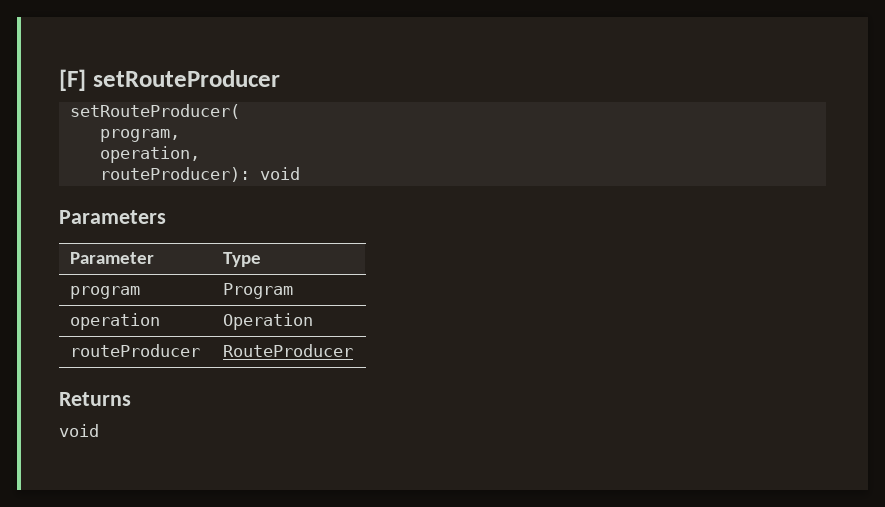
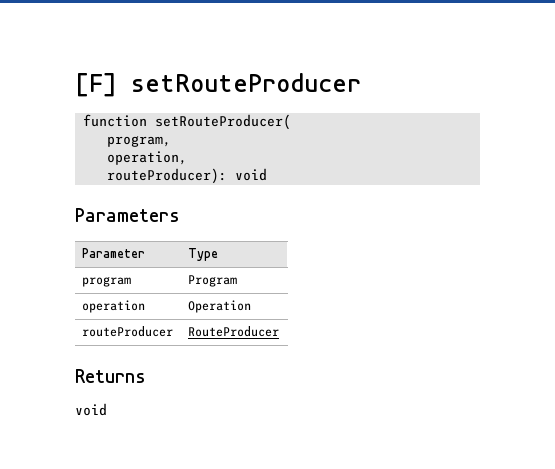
(280, 78) none -> [83,114,148,127] function

